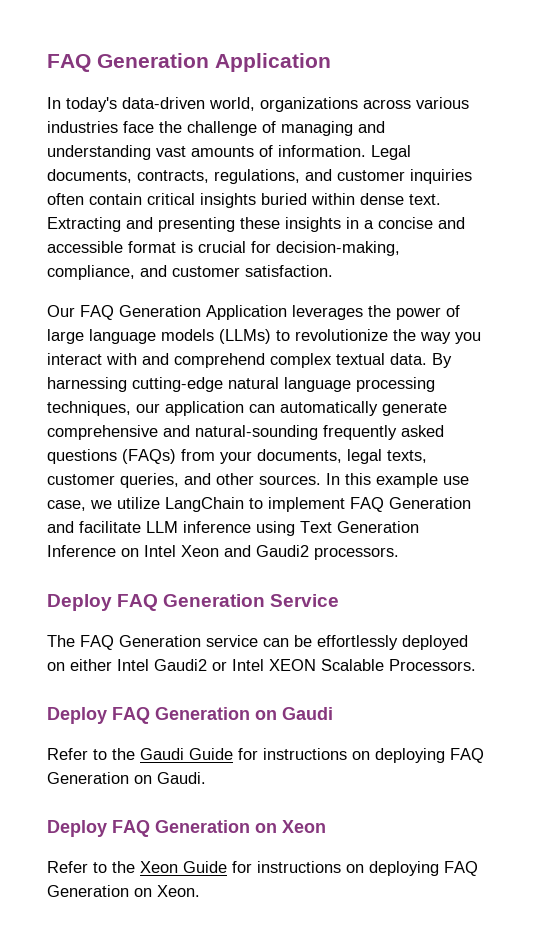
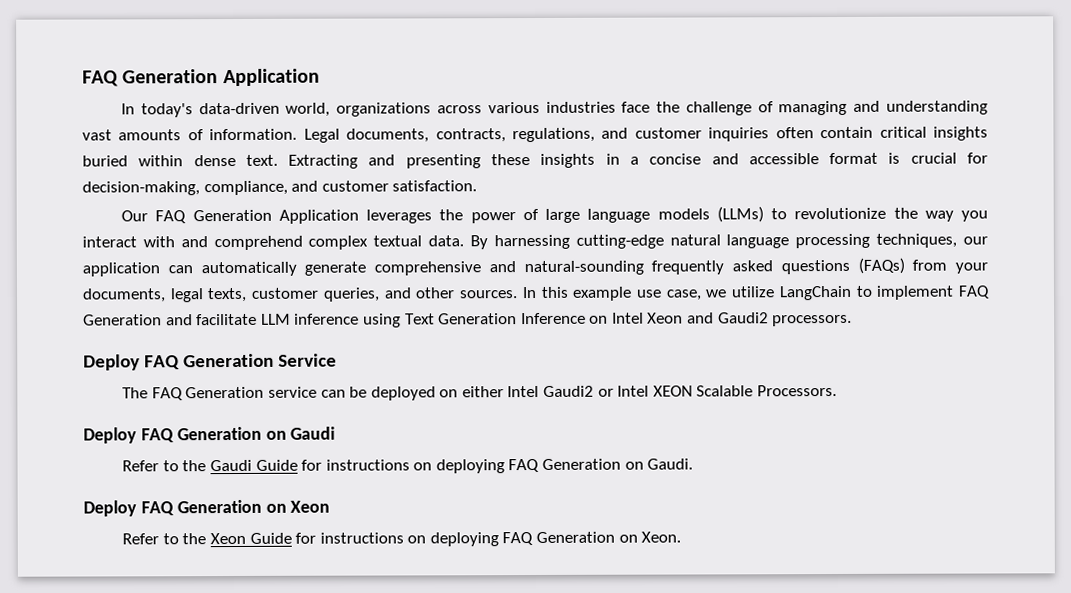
[317,635,398,650] effortlessly -> (368, 392) none

